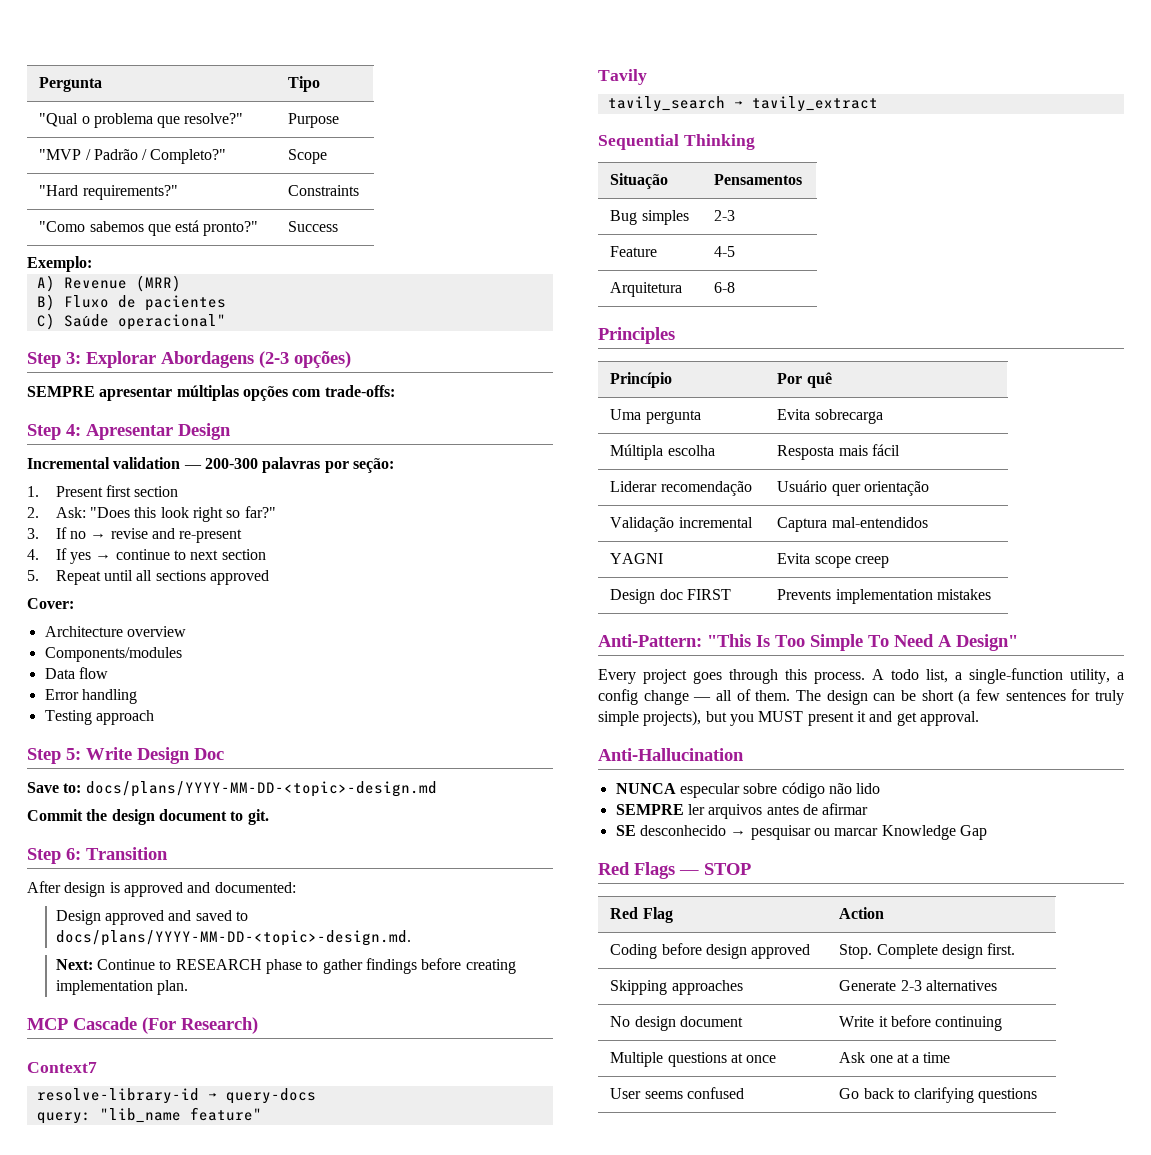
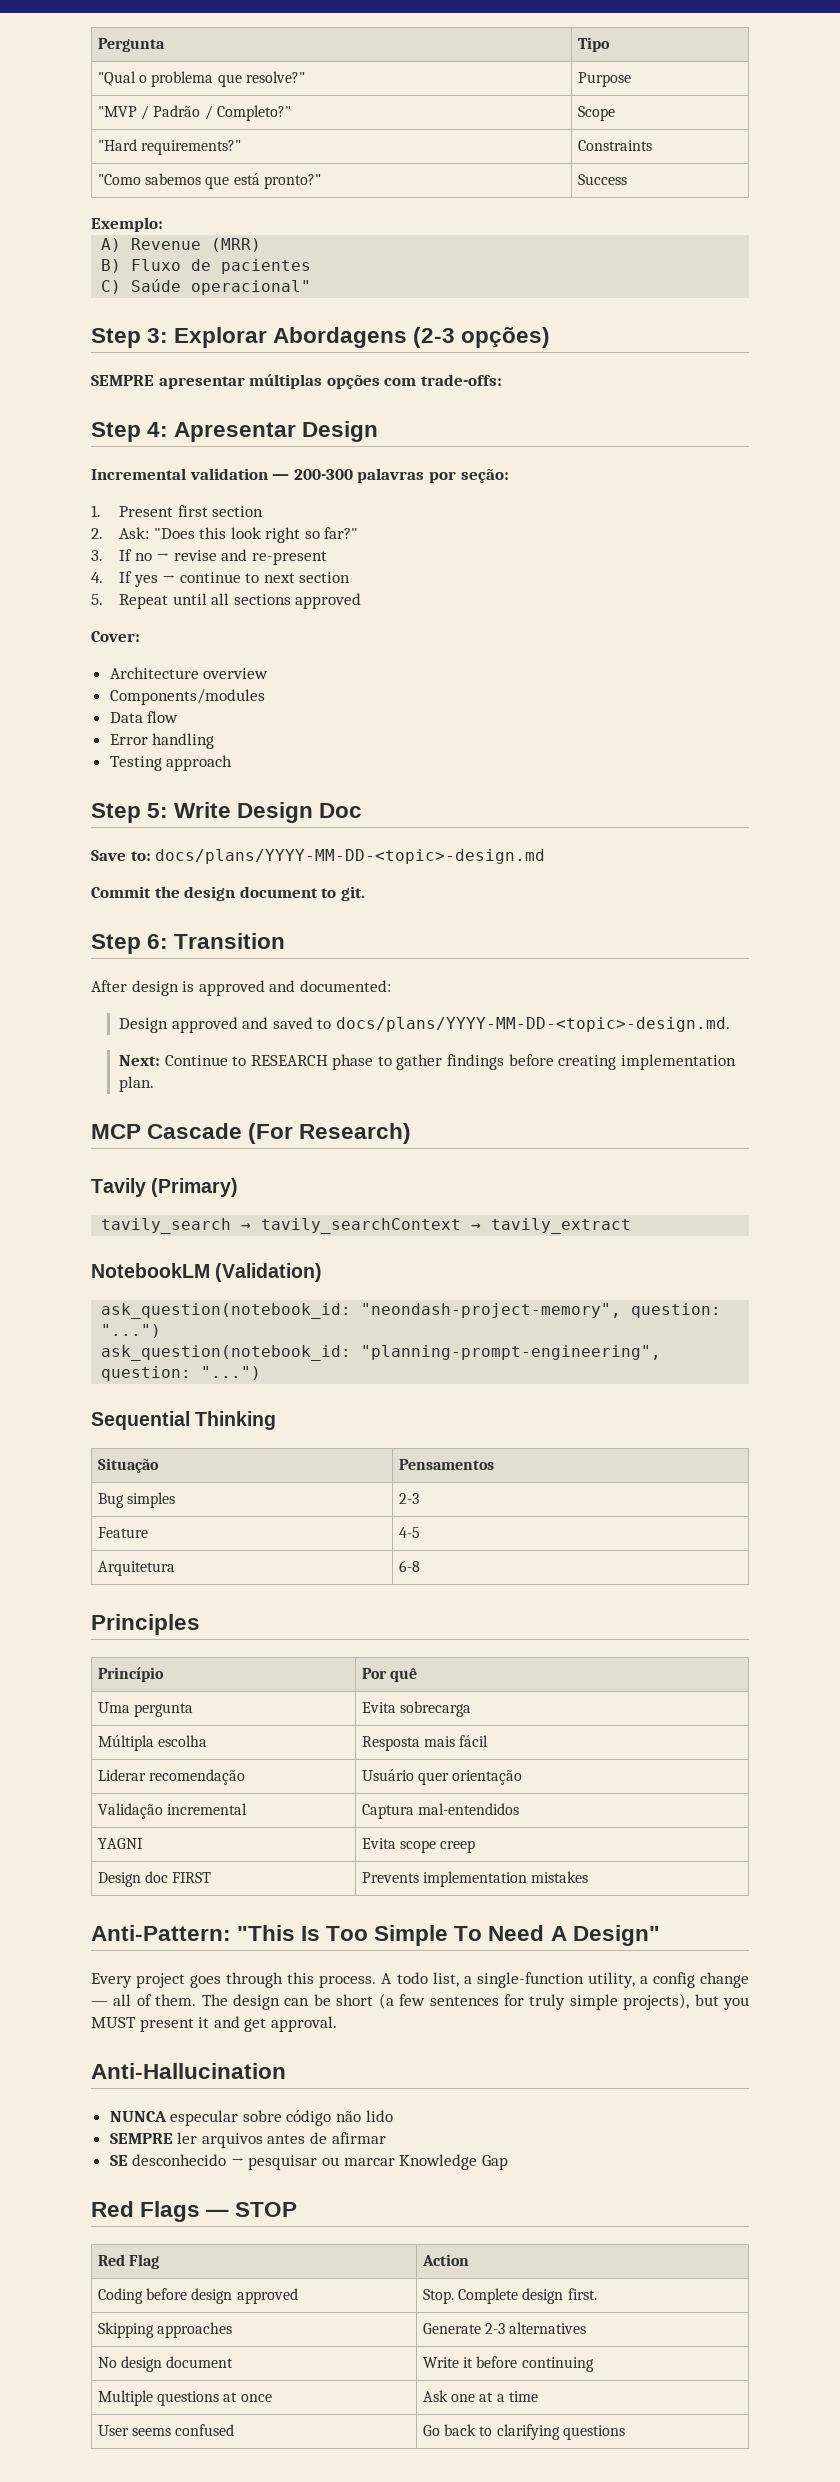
[27,1062,97,1073] [36,1088,316,1104] [36,1107,262,1124] // Context7 // resolve-library-id → query-docs // query: "lib_name feature" -> (412, 1133) none
(647, 77) none -> [151,1178,239,1197] (Primary)
(743, 104) none -> [261,1218,482,1234] tavily_searchContext →
(878, 104) none -> [91,1263,323,1282] [101,1303,722,1319] [101,1324,162,1338] [101,1345,662,1361] [101,1366,262,1381] // NotebookLM (Validation) // ask_question(notebook_id: "neondash-project-memory", question: "...") // ask_question(notebook_id: "planning-prompt-engineering", question: "...")

